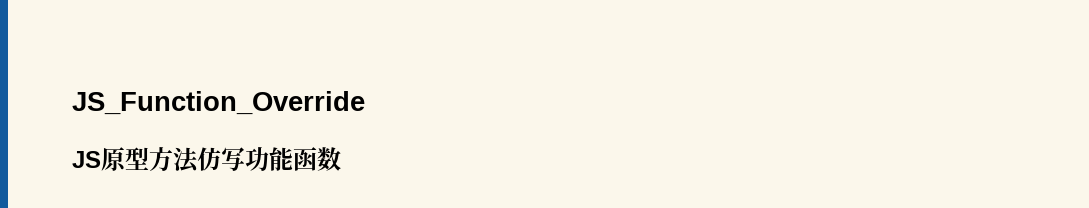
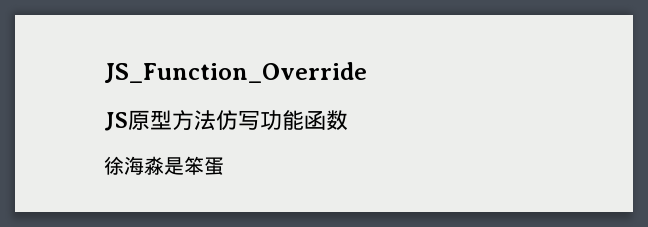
(341, 159) none -> [104,156,224,175] // 徐海淼是笨蛋

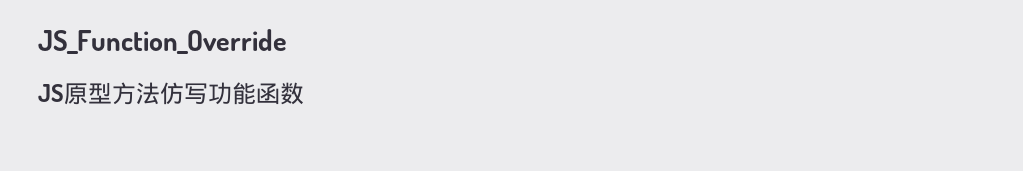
[104,156,224,175] // 徐海淼是笨蛋 -> (304, 93) none

